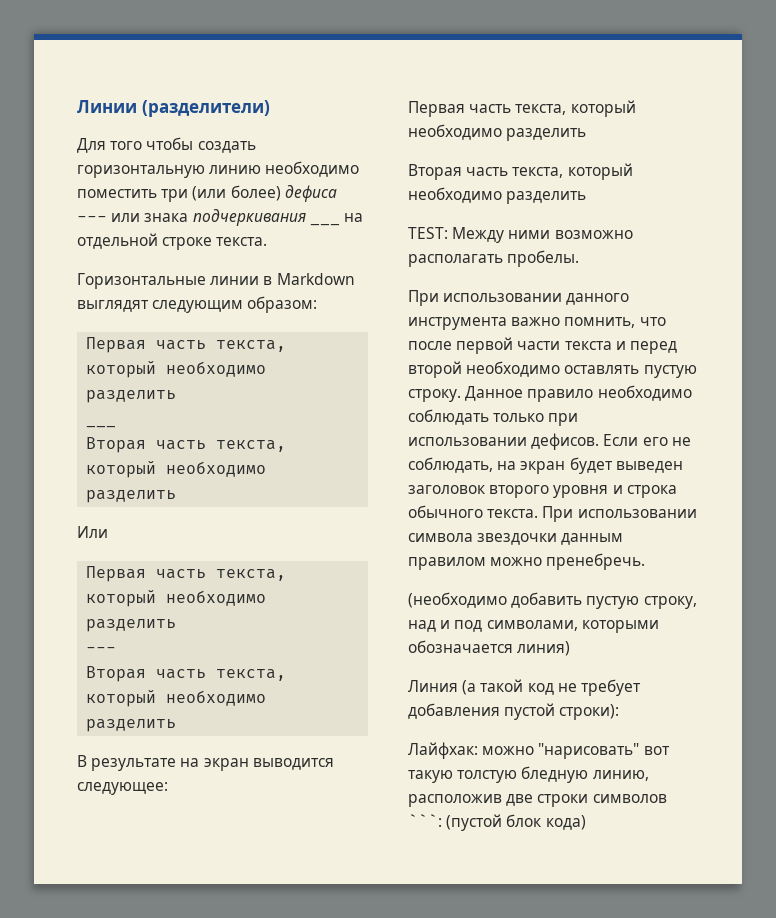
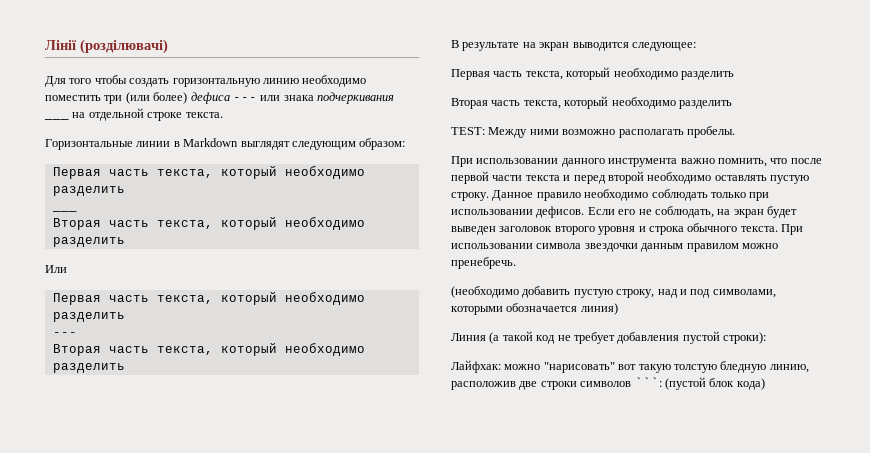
[77,100,270,117] Линии (разделители) -> [45,39,168,54] Лінії (розділювачі)

